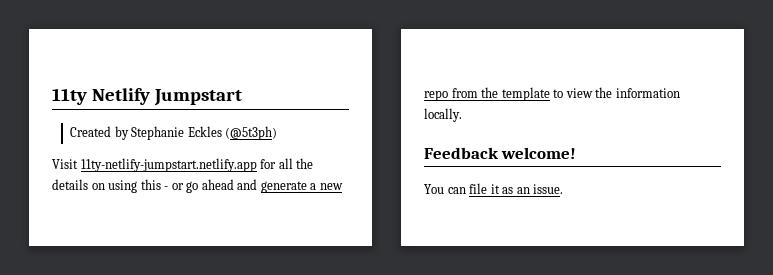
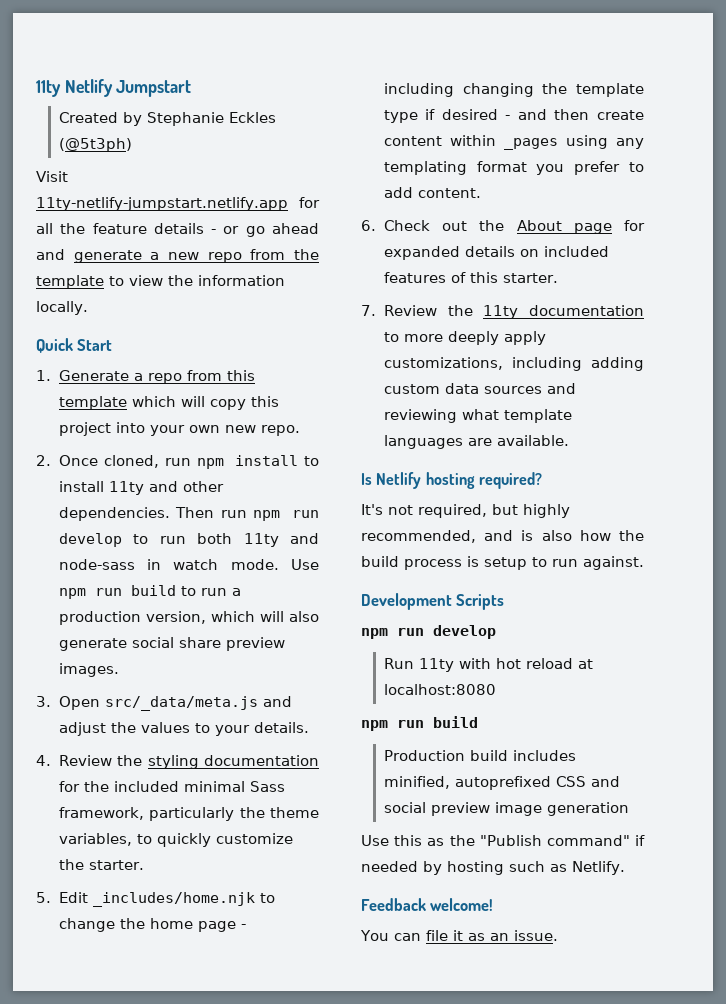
[52,179,161,193] details on using this -> [92,223,204,234] feature details
(462, 115) none -> [36,338,113,353] [36,370,255,384] [58,396,279,410] [58,422,300,436] [36,455,319,469] [58,481,224,495] [58,507,319,521] [58,533,319,547] [58,559,319,570] [58,585,241,599] [58,611,319,625] [58,637,285,651] [58,663,119,677] [36,696,292,711] [58,722,309,736] [36,755,319,769] [58,781,285,792] [58,807,319,821] [58,833,293,847] [58,859,144,870] [36,892,275,907] [58,918,246,932] [383,83,644,97] [383,109,644,123] [383,135,644,150] [383,161,644,175] [383,187,481,198] [361,220,645,234] [383,246,609,260] [383,272,558,283] [361,305,644,319] [383,331,546,345] [383,357,644,371] [383,383,576,394] [383,409,572,423] [383,435,569,449] [361,472,542,489] [361,504,570,518] [361,530,644,543] [361,556,644,570] [361,593,505,610] [361,625,496,639] [383,658,593,672] [383,684,496,695] [361,716,478,731] [383,750,576,761] [383,776,620,790] [383,802,629,816] [361,835,645,846] [361,861,625,875] // Quick Start // 1. Generate a repo from this template which will copy this project into your own new repo. // 2. Once cloned, run npm install to install 11ty and other dependencies. Then run npm run develop to run both 11ty and node-sass in watch mode. Use npm run build to run a production version, which will also generate social share preview images. // 3. Open src/_data/meta.js and adjust the values to your details. // 4. Review the styling documentation for the included minimal Sass framework, particularly the theme variables, to quickly customize the starter. // 5. Edit _includes/home.njk to change the home page - including changing the template type if desired - and then create content within _pages using any templating format you prefer to add content. // 6. Check out the About page for expanded details on included features of this starter. // 7. Review the 11ty documentation to more deeply apply customizations, including adding custom data sources and reviewing what template languages are available. // Is Netlify hosting required? // It's not required, but highly recommended, and is also how the build process is setup to run against. // Development Scripts // npm run develop // Run 11ty with hot reload at localhost:8080 // npm run build // Production build includes minified, autoprefixed CSS and social preview image generation // Use this as the "Publish command" if needed by hosting such as Netlify.

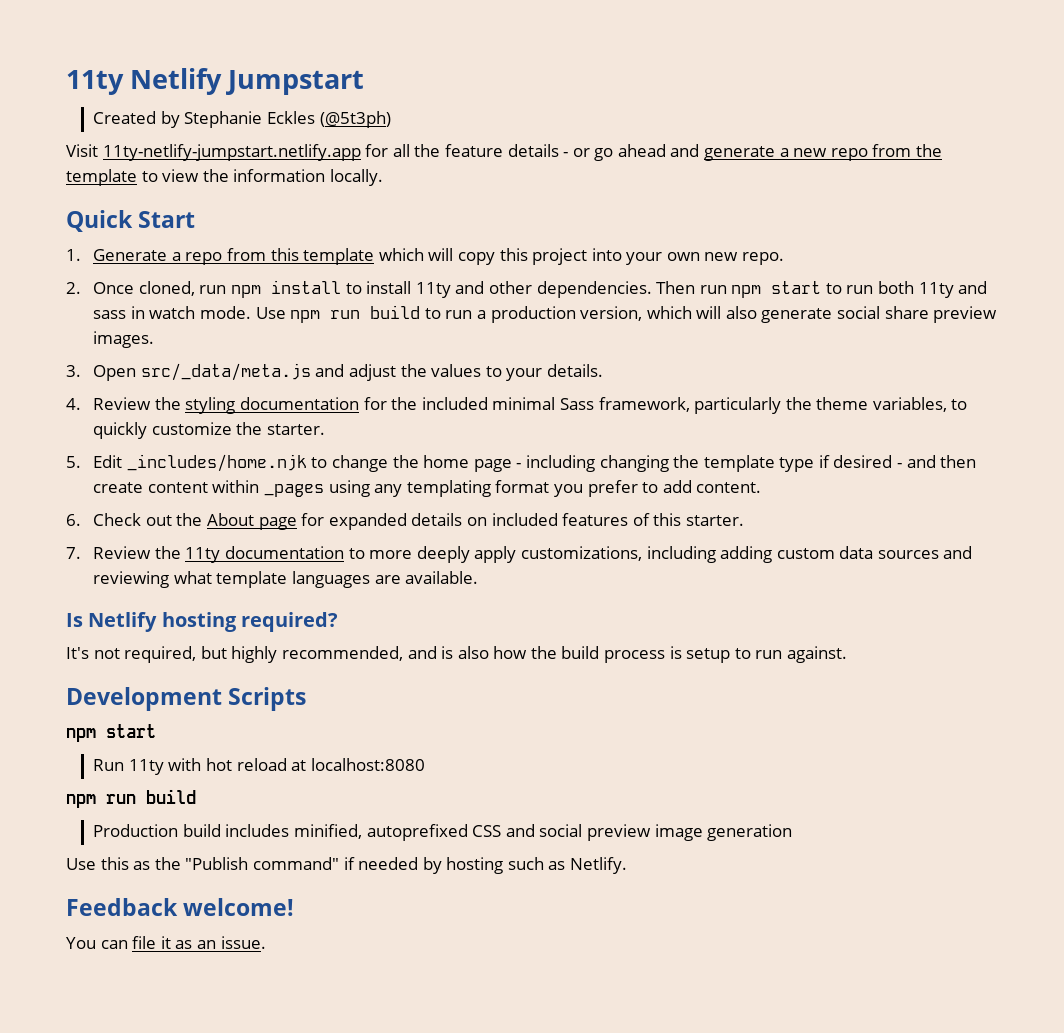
[292,510,319,518] [58,533,122,547] run develop -> [771,281,822,294] start
[58,559,135,570] node-sass -> [93,310,127,319] sass
[397,625,496,639] run develop -> [106,724,156,738] start

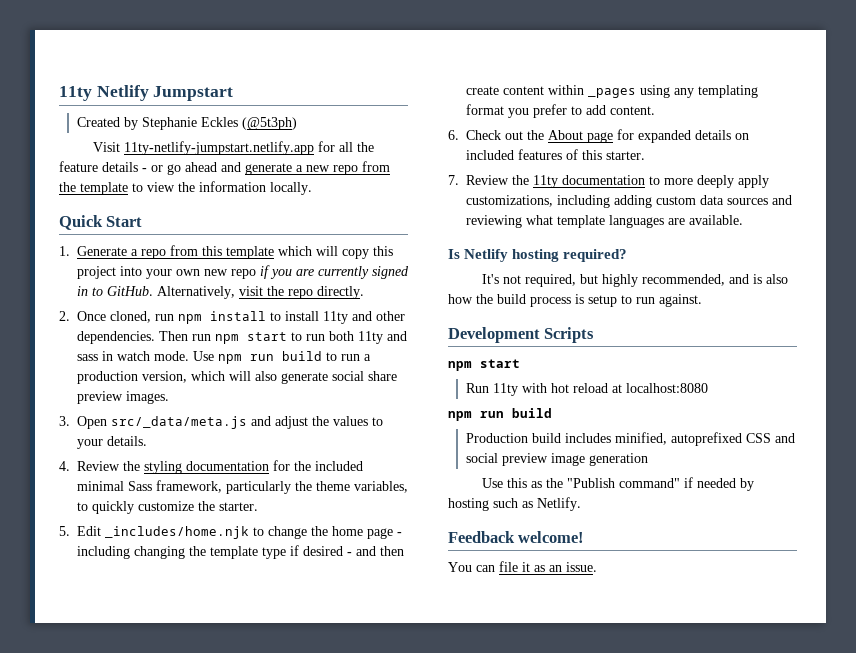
[742,252,785,265] repo. -> [231,265,409,279] [77,286,364,299] repo if you are currently signed in to GitHub. Alternatively, visit the repo directly.

